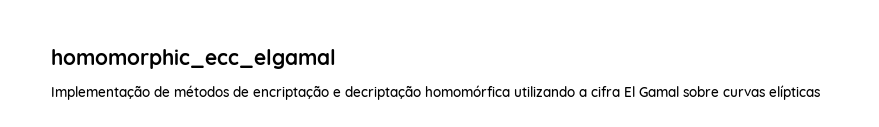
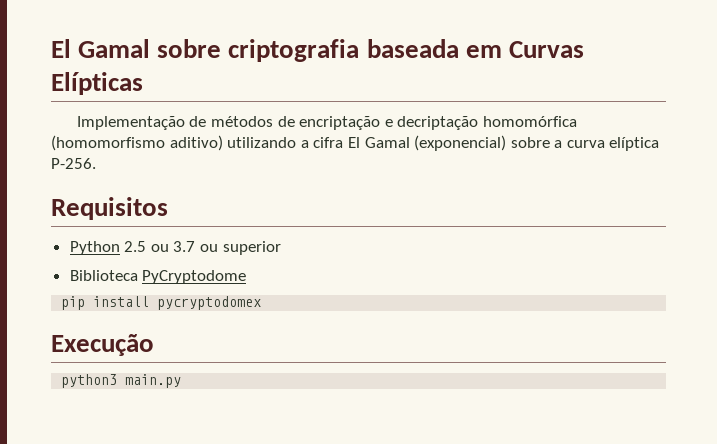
[51,49,336,69] homomorphic_ecc_elgamal -> [51,39,584,62] [51,72,143,95] El Gamal sobre criptografia baseada em Curvas Elípticas
(510, 91) none -> [51,135,223,151] (homomorfismo aditivo)
[683,85,820,100] sobre curvas elípticas -> [414,135,660,151] [51,158,96,169] [51,197,168,220] [69,241,281,255] [69,270,247,284] [61,296,262,310] [51,334,154,356] [61,374,182,388] (exponencial) sobre a curva elíptica P-256. // Requisitos // Python 2.5 ou 3.7 ou superior // Biblioteca PyCryptodome // pip install pycryptodomex // Execução // python3 main.py

